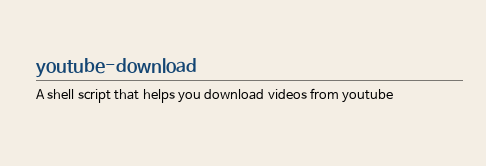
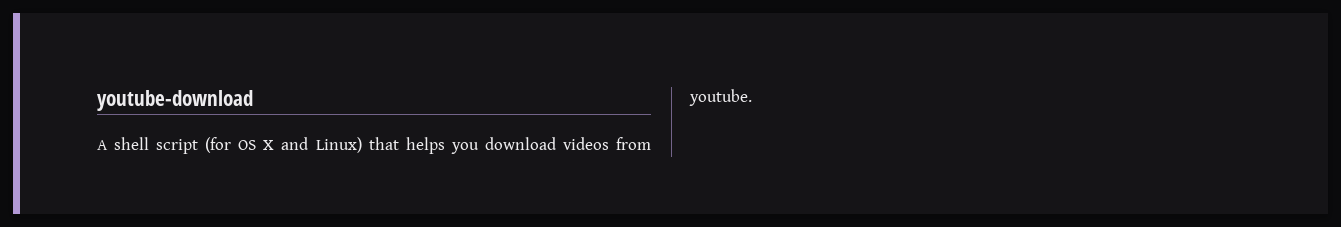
(111, 96) none -> [205,137,362,153] (for OS X and Linux)
[342,89,394,103] youtube -> [689,89,752,106] youtube.

